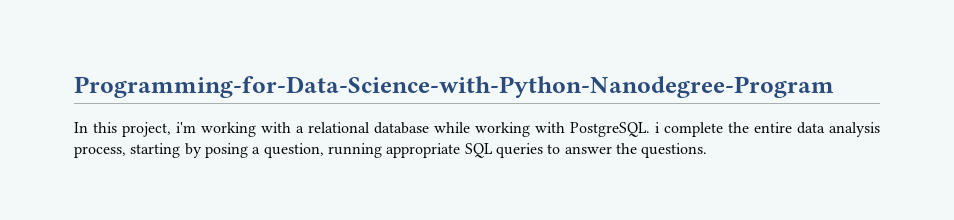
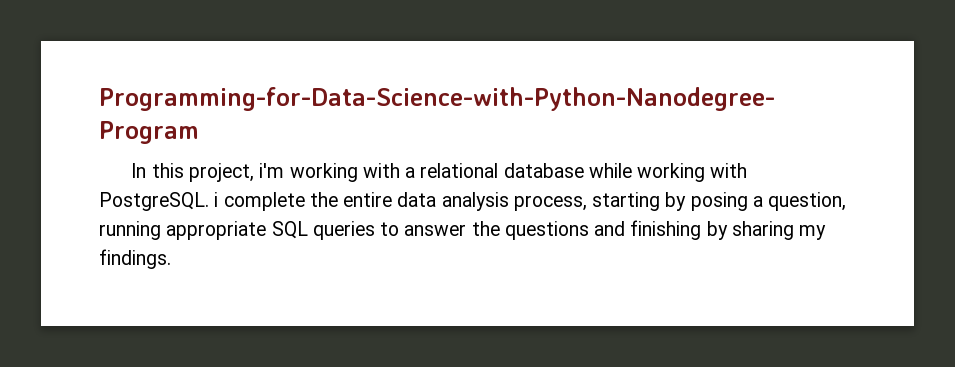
[641,143,708,158] questions. -> [504,220,827,240] [99,249,171,269] questions and finishing by sharing my findings.

